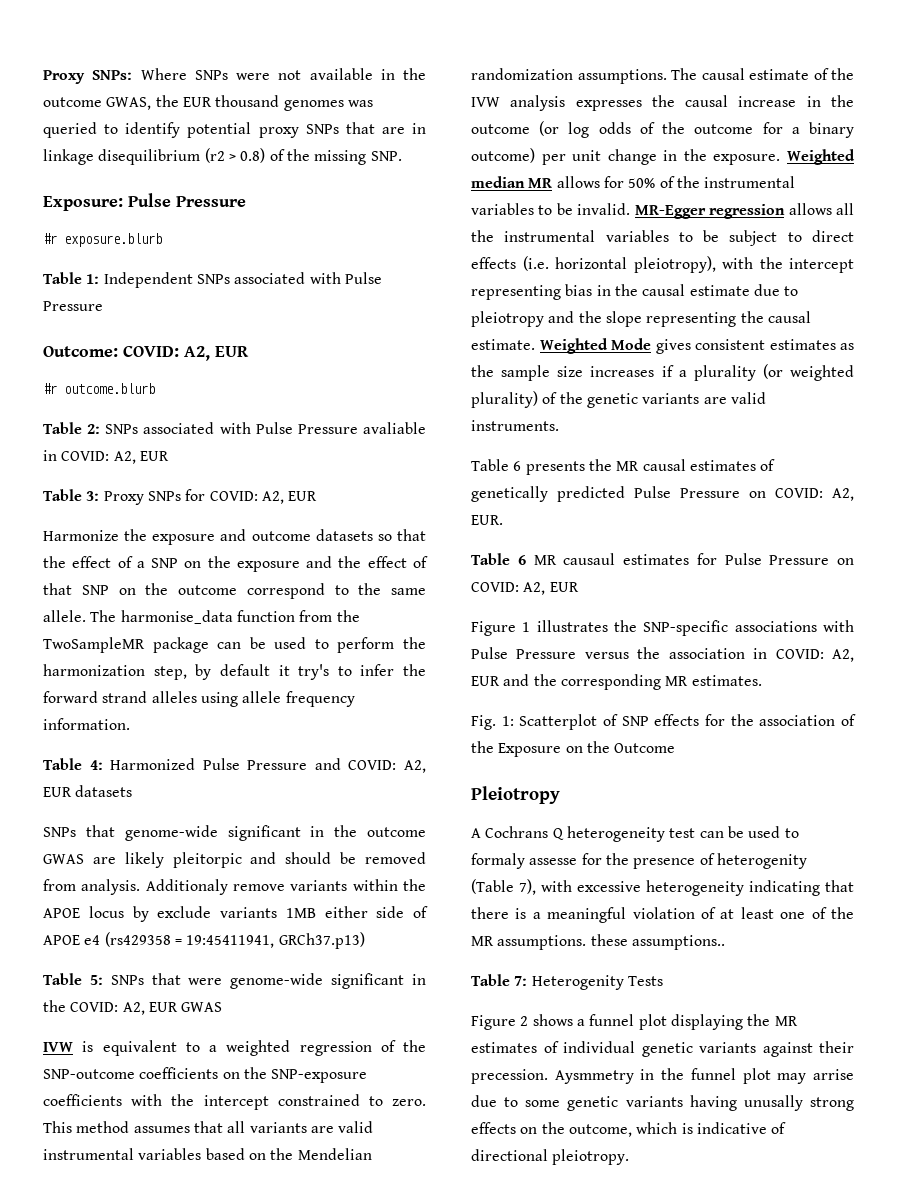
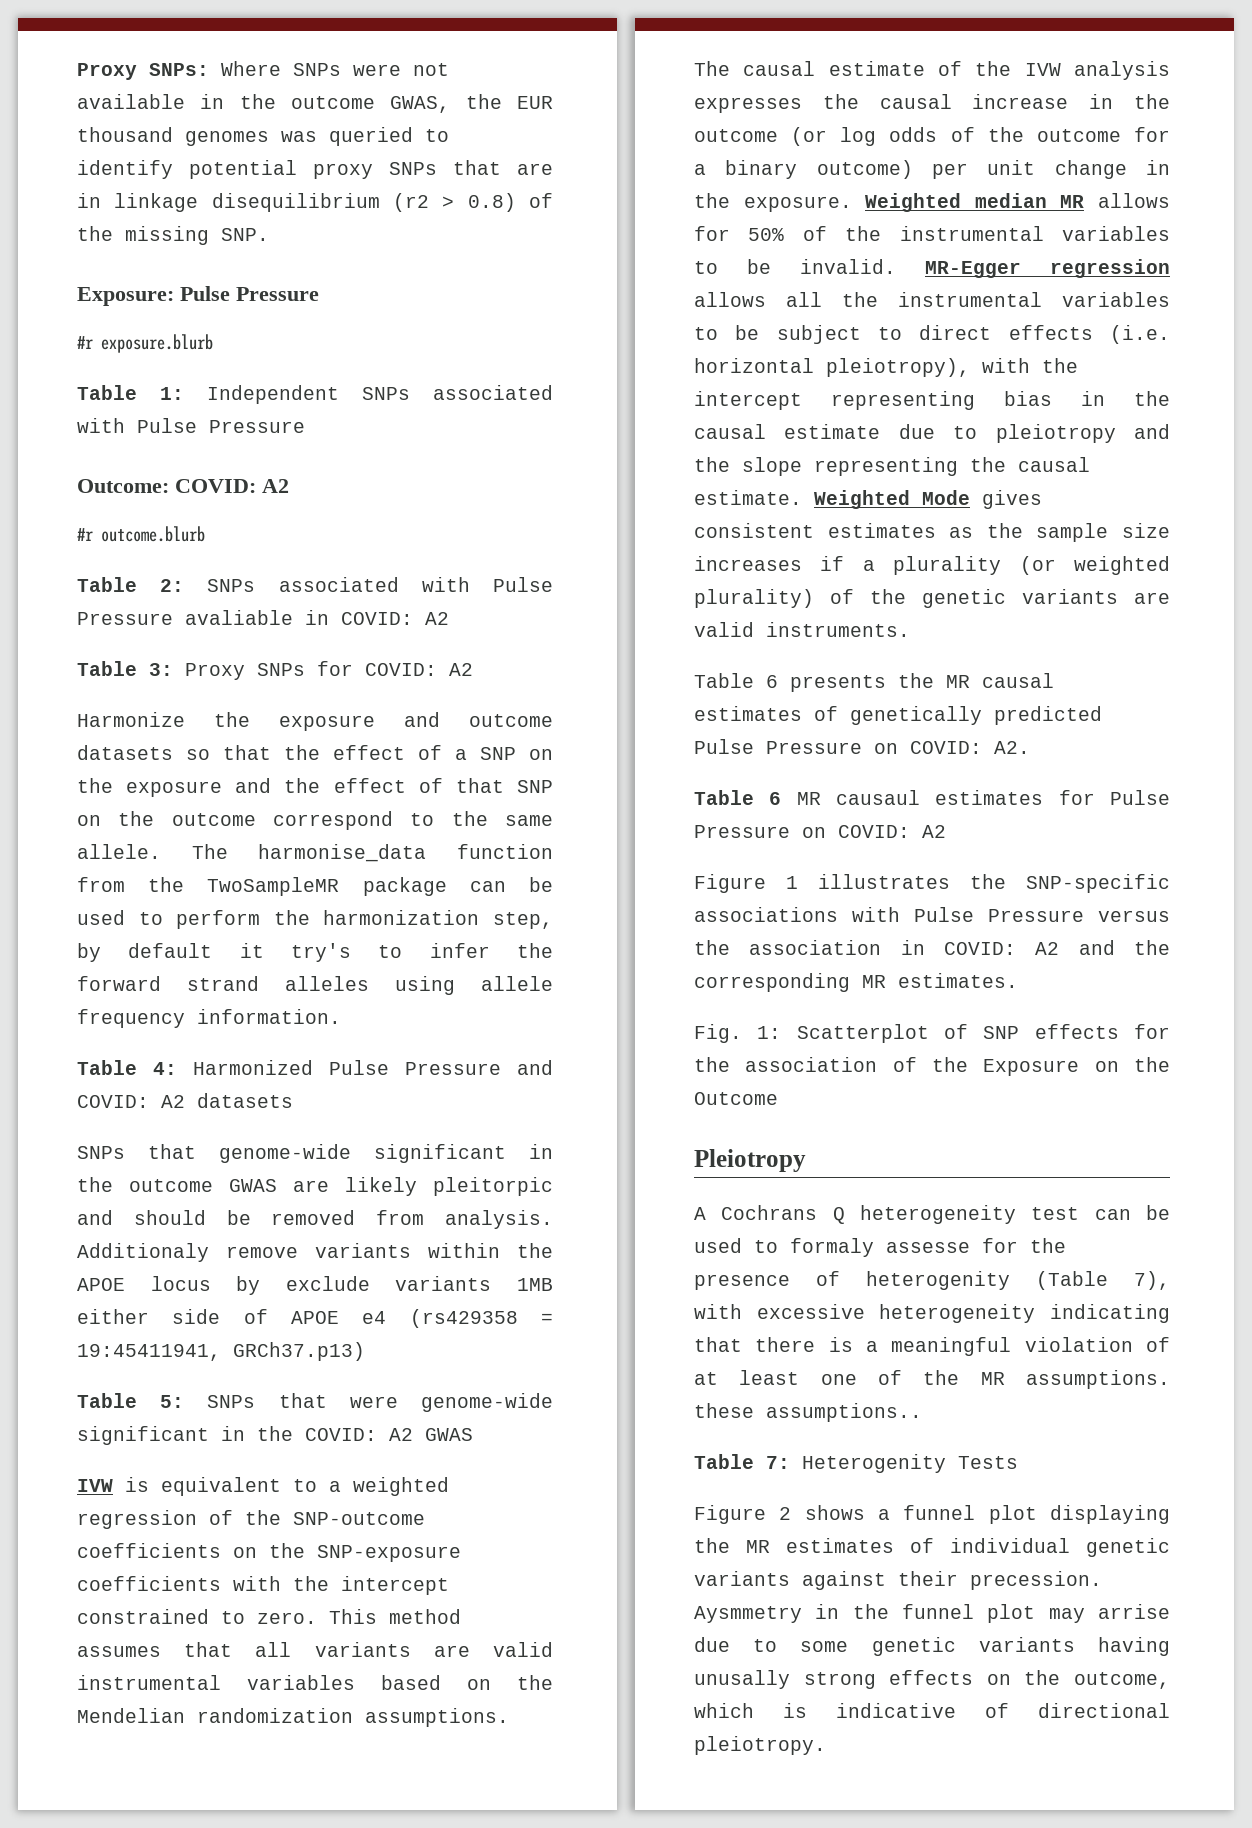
[184,346,249,361] A2, EUR -> [262,479,289,493] A2
[113,451,169,464] A2, EUR -> [425,612,449,625] A2
[261,491,318,504] A2, EUR -> [449,663,473,676] A2
[404,760,426,773] [43,787,72,797] A2, EUR -> [161,1095,185,1108] A2
[122,1002,178,1015] A2, EUR -> [389,1428,413,1441] A2
[832,488,854,501] [471,515,503,525] A2, EUR. -> [994,741,1030,754] A2.
[523,582,579,595] A2, EUR -> [922,825,946,838] A2
[832,649,854,662] [471,676,500,686] A2, EUR -> [1035,942,1060,955] A2

